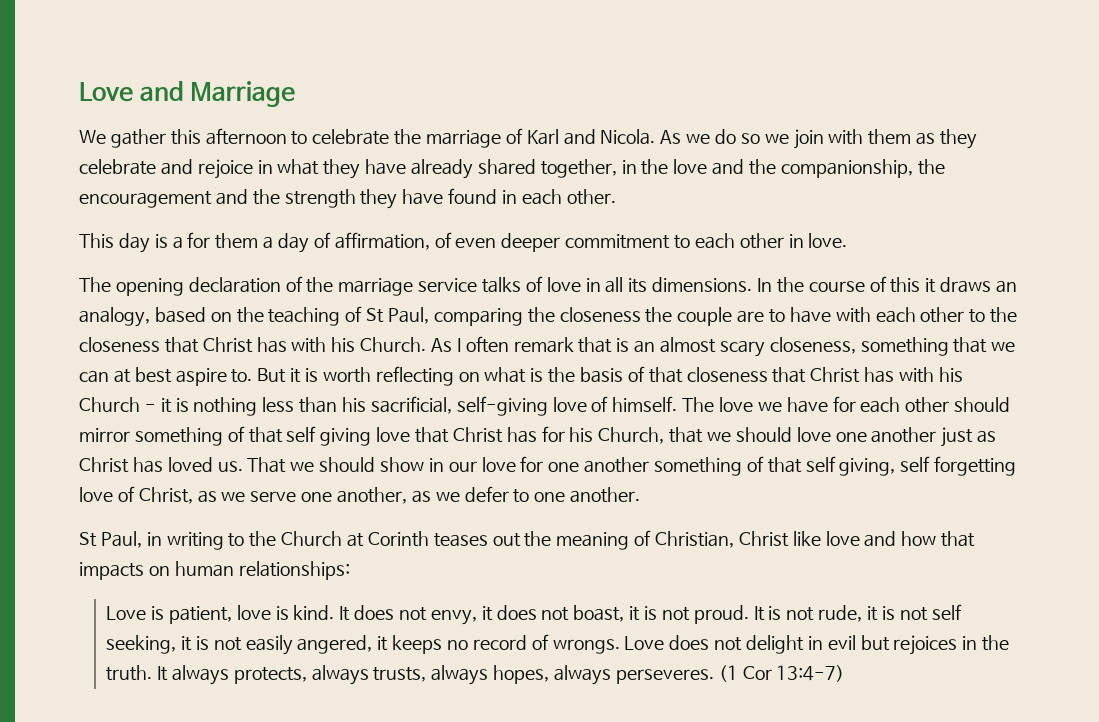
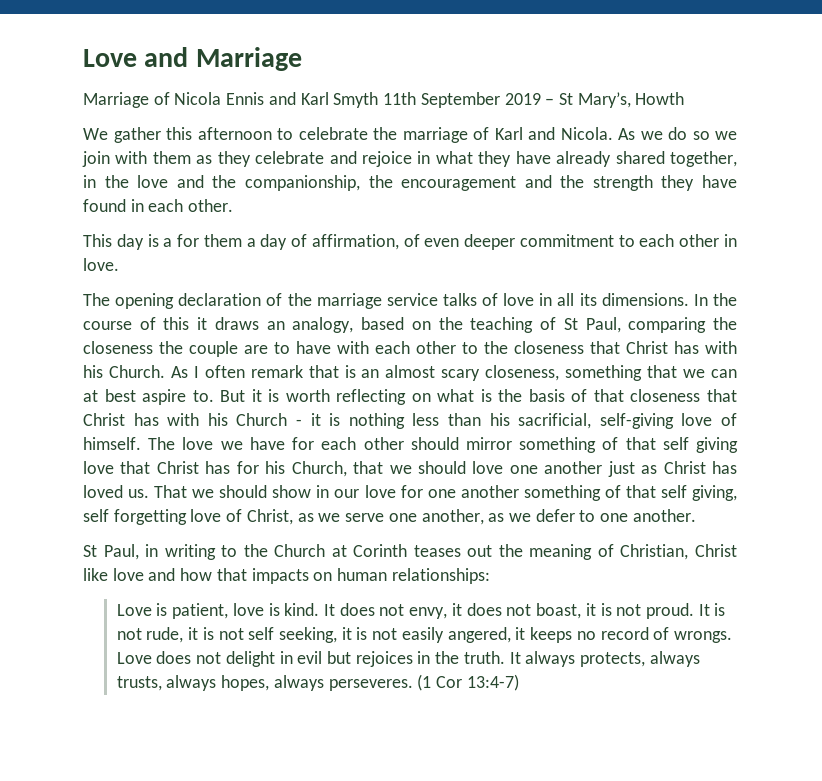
(296, 94) none -> [83,92,685,108] // Marriage of Nicola Ennis and Karl Smyth 11th September 2019 – St Mary’s, Howth

